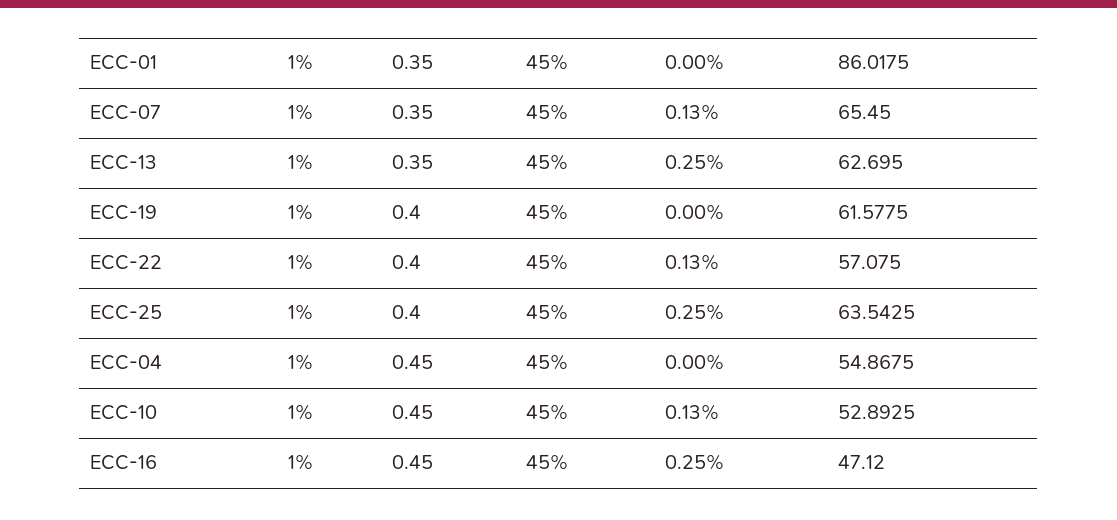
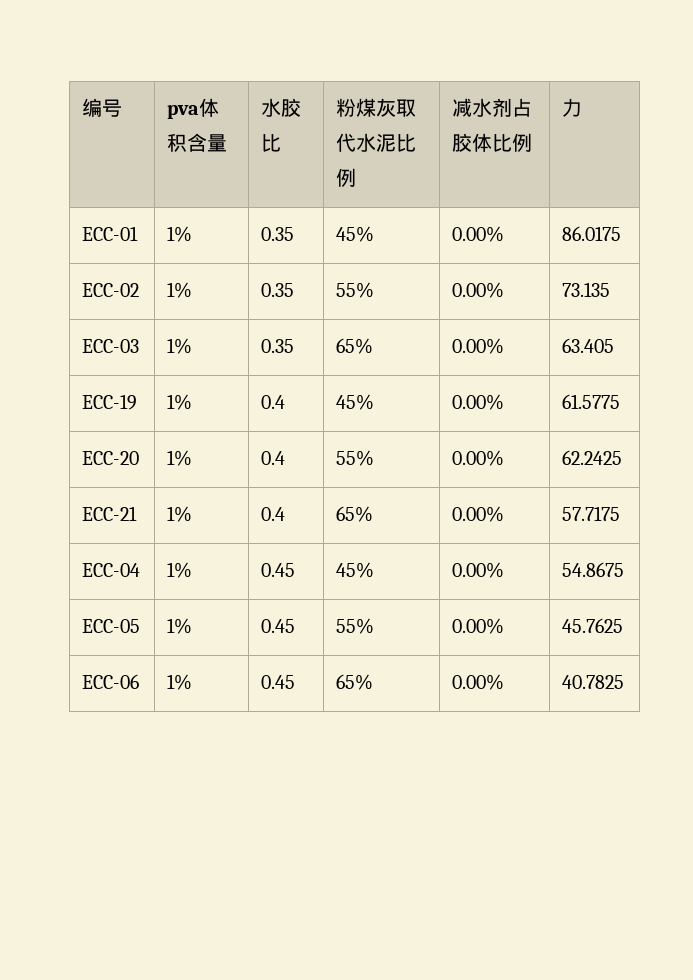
(90, 62) none -> [82,98,123,117] [167,98,220,119] [167,133,228,152] [261,98,302,117] [261,134,282,152] [336,98,417,117] [336,133,417,152] [336,168,357,187] [452,98,533,117] [452,133,533,152] [562,98,583,117] 编号 | pva体积含量 | 水胶比 | 粉煤灰取代水泥比例 | 减水剂占胶体比例 | 力 //
[90,105,162,120] [288,104,315,120] [392,105,434,119] [526,104,570,120] [665,104,721,120] [838,105,892,119] [90,155,158,170] [288,154,315,170] [392,155,434,169] [526,154,570,170] [665,154,726,170] [838,155,904,169] ECC-07 | 1% | 0.35 | 45% | 0.13% | 65.45 // ECC-13 | 1% | 0.35 | 45% | 0.25% | 62.695 -> [82,283,140,297] [167,282,193,298] [261,283,295,297] [336,282,375,298] [452,282,505,298] [562,282,611,297] [82,339,140,353] [167,338,193,354] [261,339,295,353] [336,338,374,354] [452,338,505,354] [562,338,615,353] ECC-02 | 1% | 0.35 | 55% | 0.00% | 73.135 // ECC-03 | 1% | 0.35 | 65% | 0.00% | 63.405
[90,255,163,270] [288,254,315,270] [392,255,422,269] [526,254,570,270] [665,254,721,270] [838,255,902,269] [90,305,163,320] [288,304,315,320] [392,305,422,319] [526,304,570,320] [665,304,726,320] [838,305,916,319] ECC-22 | 1% | 0.4 | 45% | 0.13% | 57.075 // ECC-25 | 1% | 0.4 | 45% | 0.25% | 63.5425 -> [82,451,140,465] [167,450,193,466] [261,451,286,465] [336,450,375,466] [452,450,505,466] [562,450,623,465] [82,506,138,521] [167,506,193,522] [261,507,286,521] [336,506,374,522] [452,506,505,522] [562,506,621,521] ECC-20 | 1% | 0.4 | 55% | 0.00% | 62.2425 // ECC-21 | 1% | 0.4 | 65% | 0.00% | 57.7175
[90,405,158,420] [288,404,315,420] [392,405,434,419] [526,404,570,420] [665,404,721,420] [838,405,916,419] [90,455,158,470] [288,454,315,470] [392,455,434,469] [526,454,570,470] [665,454,726,470] [838,455,886,469] ECC-10 | 1% | 0.45 | 45% | 0.13% | 52.8925 // ECC-16 | 1% | 0.45 | 45% | 0.25% | 47.12 -> [82,619,141,633] [167,618,193,634] [261,619,296,633] [336,618,375,634] [452,618,505,634] [562,618,624,633] [82,674,140,689] [167,674,193,690] [261,675,296,689] [336,674,374,690] [452,674,505,690] [562,675,625,689] ECC-05 | 1% | 0.45 | 55% | 0.00% | 45.7625 // ECC-06 | 1% | 0.45 | 65% | 0.00% | 40.7825

